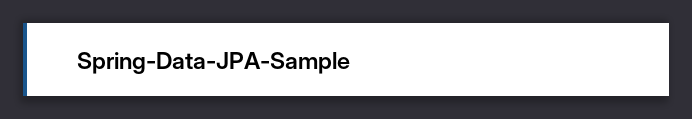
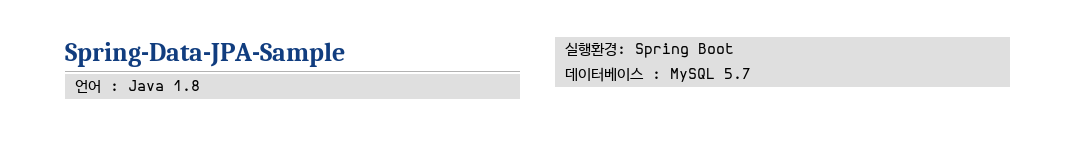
(350, 63) none -> [74,80,200,93] [564,42,734,58] [564,67,751,82] // 언어 : Java 1.8 // 실행환경: Spring Boot // 데이터베이스 : MySQL 5.7

